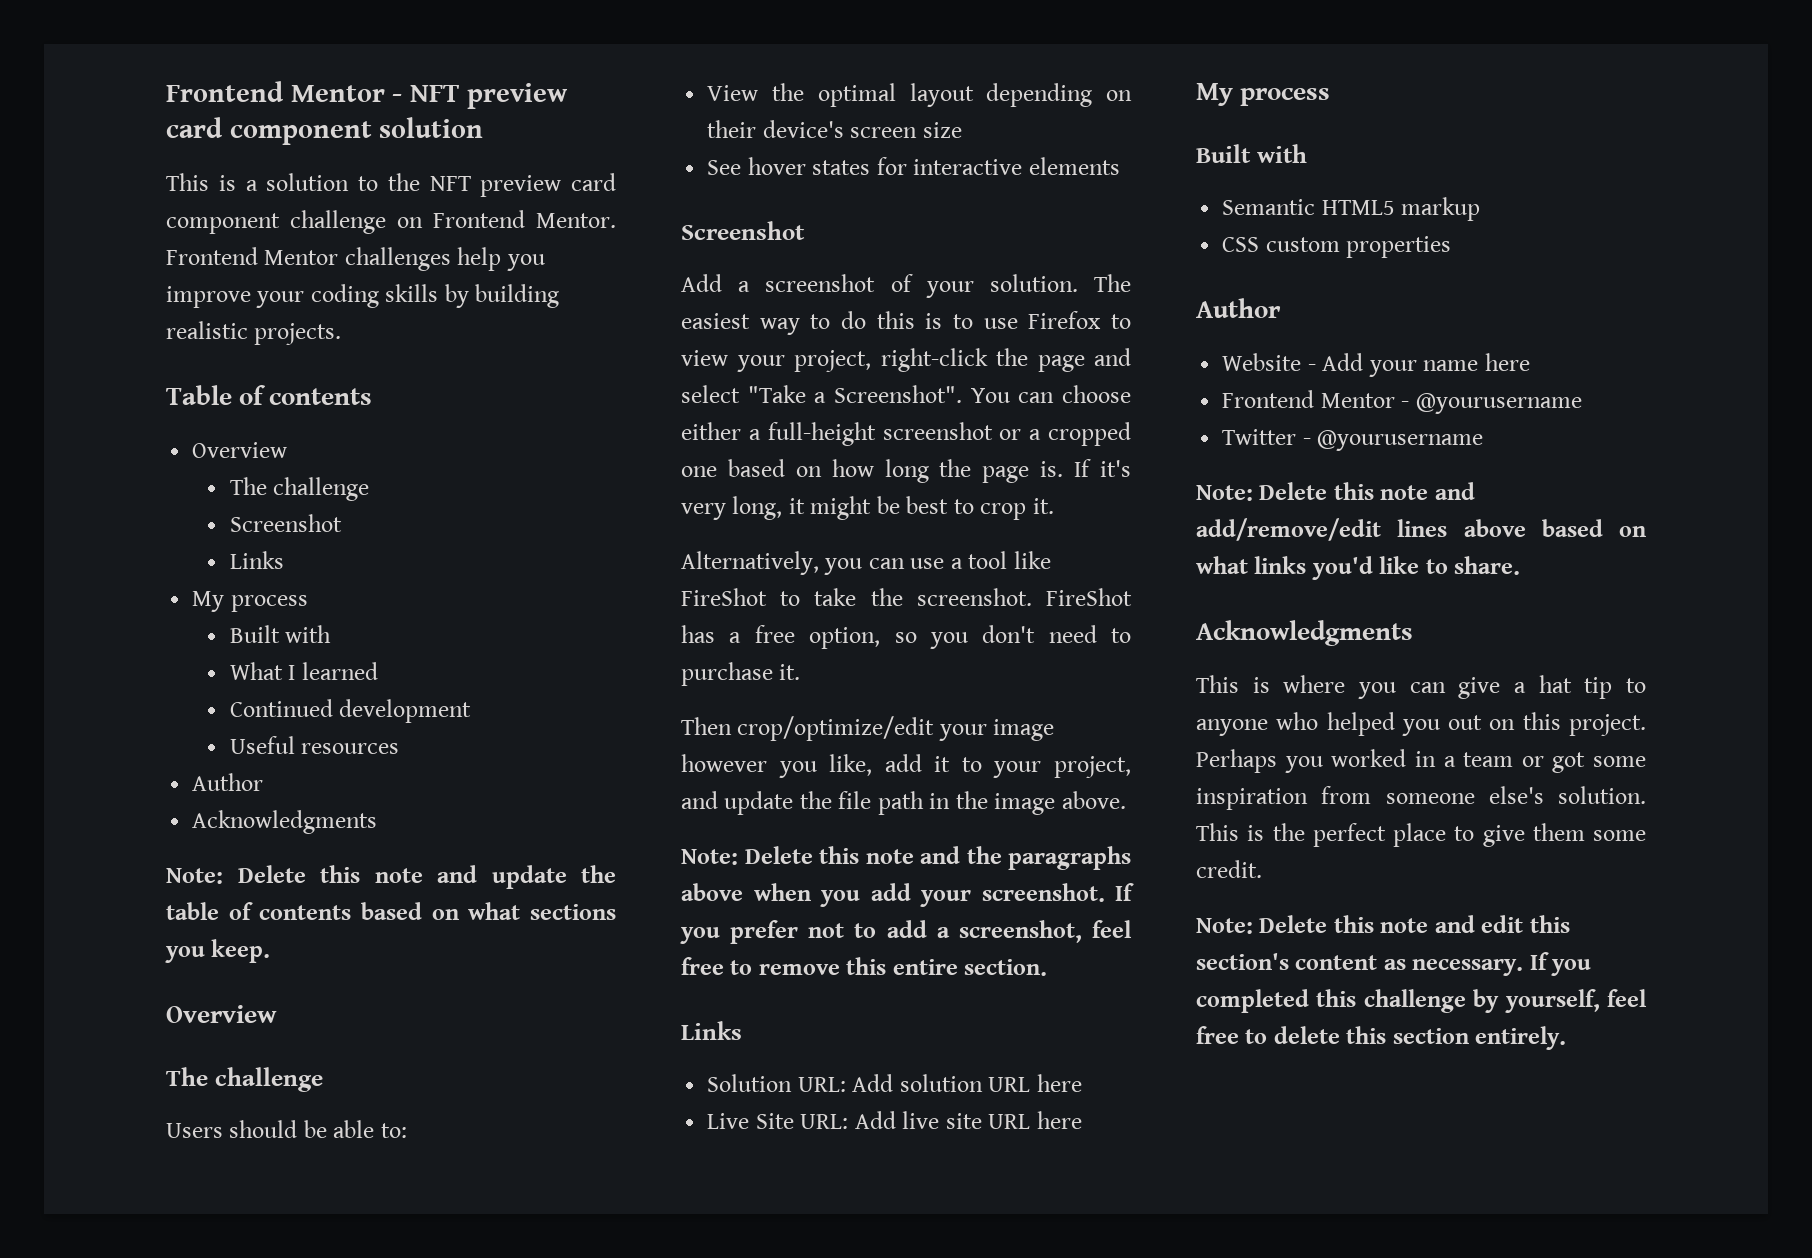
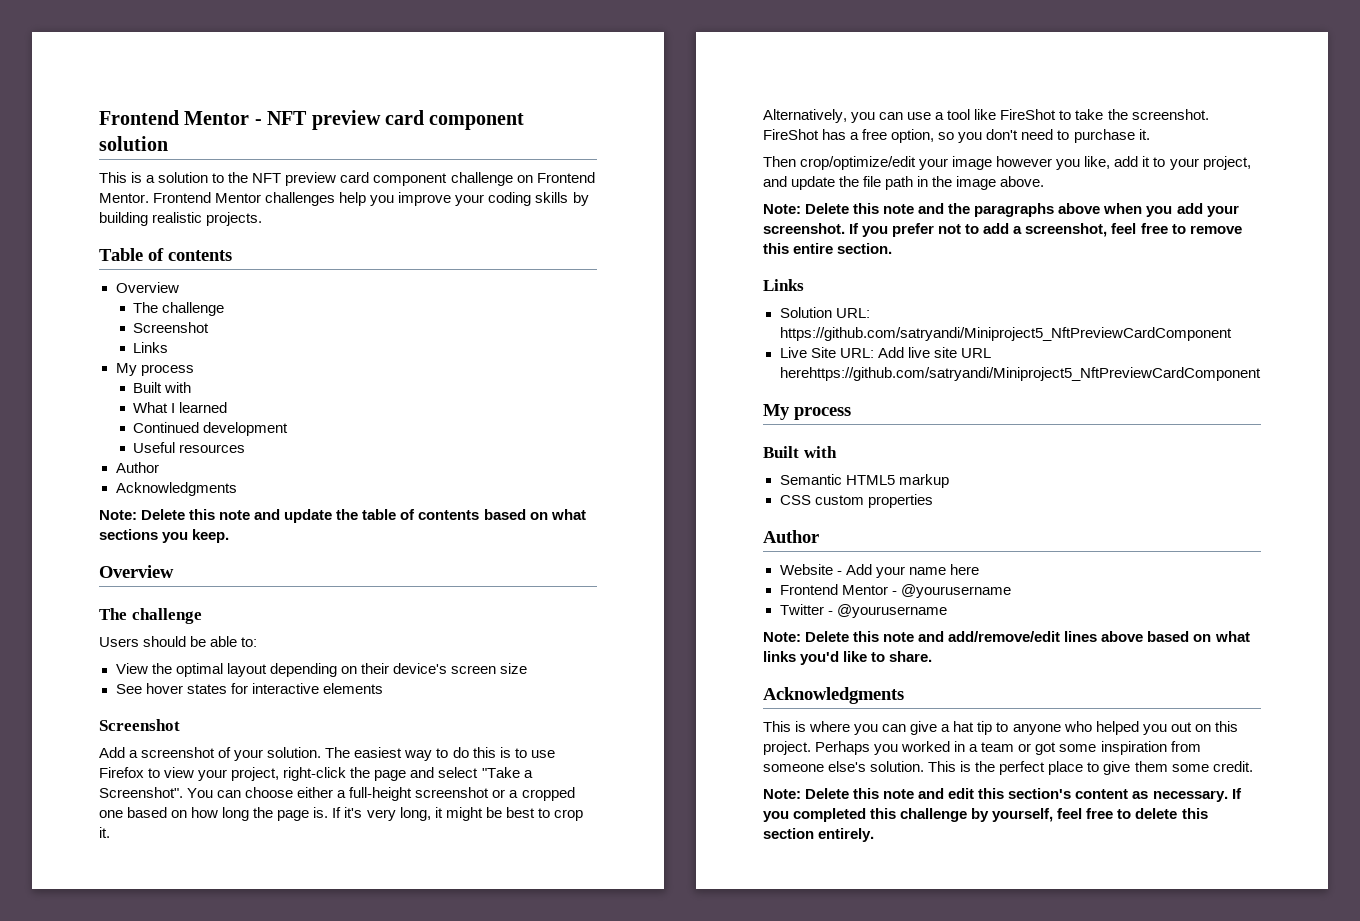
[852,1074,1082,1092] Add solution URL here -> [779,327,1232,341] https://github.com/satryandi/Miniproject5_NftPreviewCardComponent
[1036,1111,1082,1129] here -> [779,367,1261,381] herehttps://github.com/satryandi/Miniproject5_NftPreviewCardComponent

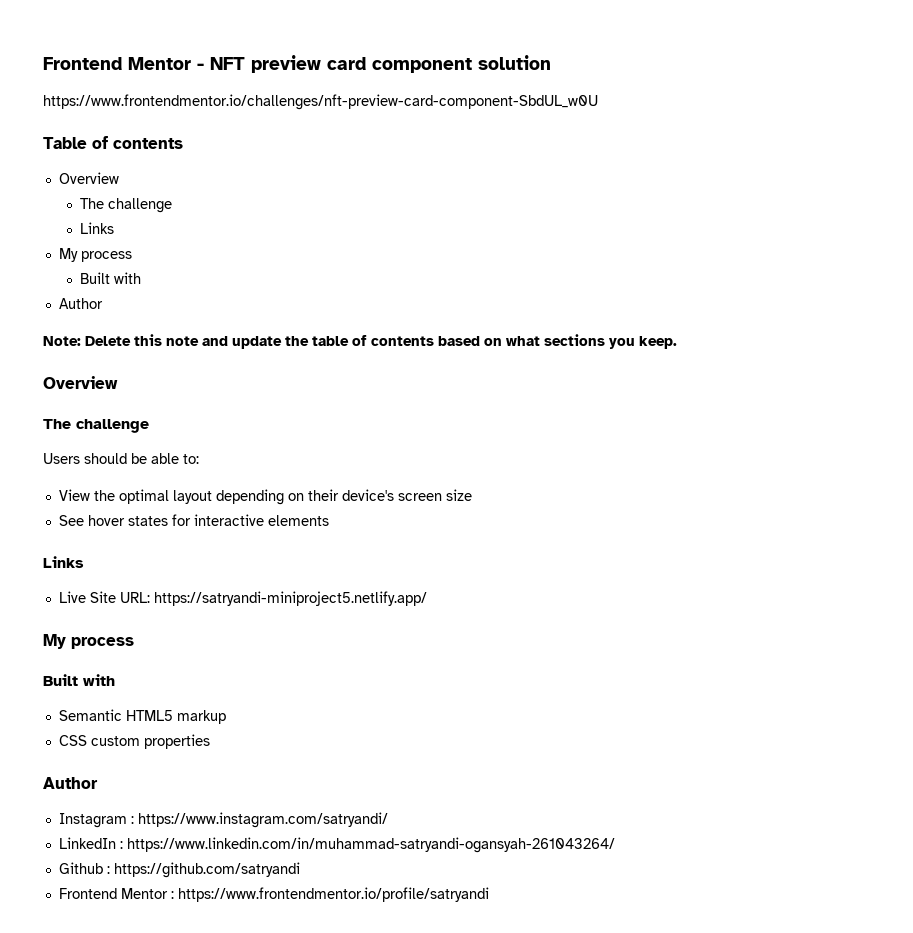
[99,172,595,186] [99,192,589,206] [99,212,263,226] This is a solution to the NFT preview card component challenge on Frontend Mentor. Frontend Mentor challenges help you improve your coding skills by building realistic projects. -> [43,94,598,110] https://www.frontendmentor.io/challenges/nft-preview-card-component-SbdUL_w0U
[133,322,210,333] // Screenshot -> (172, 205) none
[133,402,228,413] [133,422,289,436] [133,442,246,453] [115,462,159,473] [115,482,237,496] // What I learned // Continued development // Useful resources // Author // Acknowledgments -> [58,298,103,309] // Author
[99,719,180,731] [99,747,555,761] [99,767,533,781] [99,787,575,801] [99,807,583,821] [99,827,110,838] [763,109,1209,123] [763,129,1150,143] [763,156,1251,170] [763,176,1045,190] [763,203,1239,217] [763,223,1242,237] [763,243,893,254] [763,279,804,291] [779,307,870,318] [779,327,1232,341] [779,347,991,358] [779,367,1261,381] Screenshot // Add a screenshot of your solution. The easiest way to do this is to use Firefox to view your project, right-click the page and select "Take a Screenshot". You can choose either a full-height screenshot or a cropped one based on how long the page is. If it's very long, it might be best to crop it. // Alternatively, you can use a tool like FireShot to take the screenshot. FireShot has a free option, so you don't need to purchase it. // Then crop/optimize/edit your image however you like, add it to your project, and update the file path in the image above. // Note: Delete this note and the paragraphs above when you add your screenshot. If you prefer not to add a screenshot, feel free to remove this entire section. // Links // Solution URL: https://github.com/satryandi/Miniproject5_NftPreviewCardComponent // Live Site URL: Add live site URL herehttps://github.com/satryandi/Miniproject5_NftPreviewCardComponent -> [43,556,84,568] [58,591,427,606] Links // Live Site URL: https://satryandi-miniproject5.netlify.app/
[779,564,979,578] [779,584,1011,598] [779,604,947,618] [763,631,1250,642] [763,651,933,665] [763,687,904,704] [763,721,1238,735] [763,741,1201,755] [763,761,1253,775] [763,788,1242,802] [763,808,1208,822] [763,828,875,842] Website - Add your name here // Frontend Mentor - @yourusername // Twitter - @yourusername // Note: Delete this note and add/remove/edit lines above based on what links you'd like to share. // Acknowledgments // This is where you can give a hat tip to anyone who helped you out on this project. Perhaps you worked in a team or got some inspiration from someone else's solution. This is the perfect place to give them some credit. // Note: Delete this note and edit this section's content as necessary. If you completed this challenge by yourself, feel free to delete this section entirely. -> [58,812,388,828] [58,837,615,853] [58,862,300,878] [58,887,489,902] Instagram : https://www.instagram.com/satryandi/ // LinkedIn : https://www.linkedin.com/in/muhammad-satryandi-ogansyah-261043264/ // Github : https://github.com/satryandi // Frontend Mentor : https://www.frontendmentor.io/profile/satryandi

